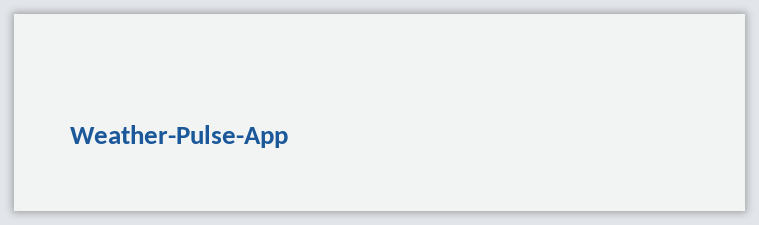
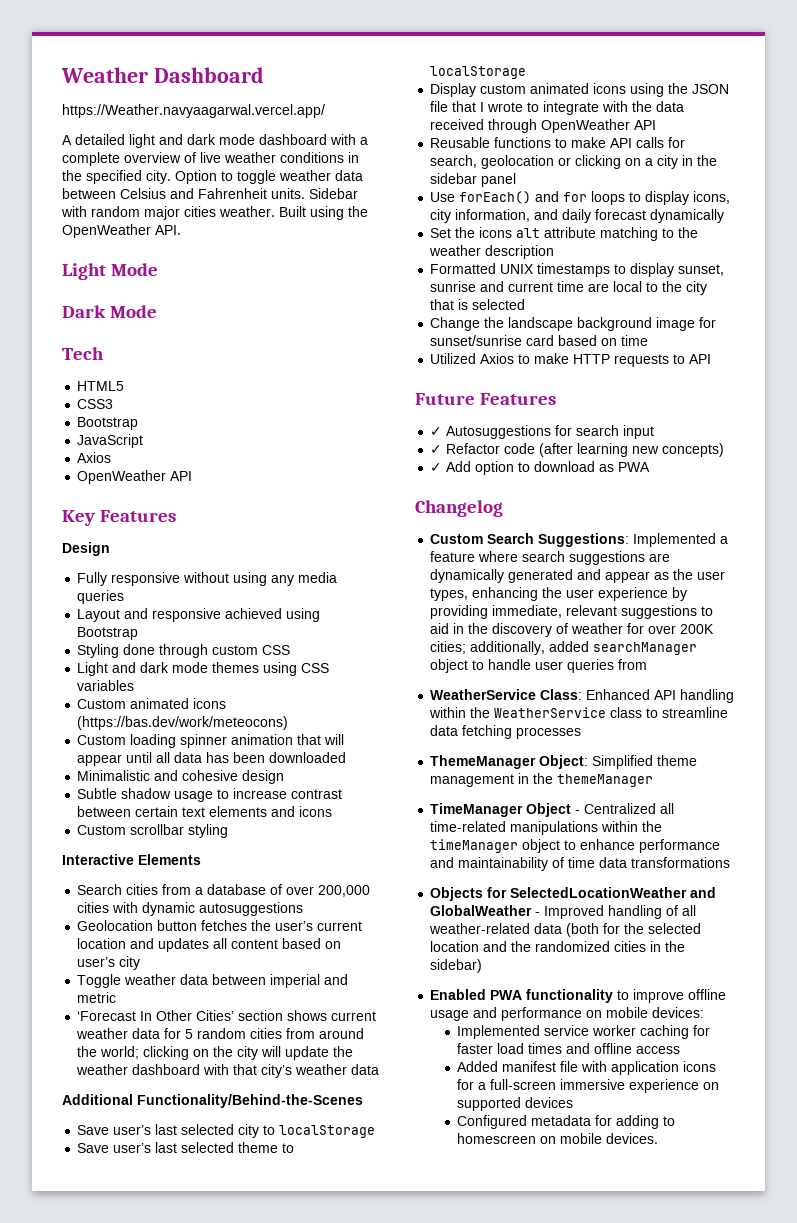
[70,125,288,148] Weather-Pulse-App -> [61,67,264,83] [62,104,325,118] [62,134,368,148] [62,152,359,166] [62,170,363,184] [62,188,358,199] [61,206,368,220] [62,224,181,238] [62,263,159,280] [62,305,158,318] [62,347,104,360] [77,381,125,391] [77,399,114,409] [77,417,139,430] [77,434,144,448] [77,452,112,463] [77,470,193,484] [62,510,177,526] [62,542,110,556] [77,572,338,586] [77,590,125,604] [77,608,321,622] [77,627,139,640] [77,644,291,658] [77,662,330,676] [77,680,135,691] [77,698,227,709] [77,716,289,730] [77,734,345,748] [77,752,347,766] [77,770,285,784] [77,788,343,802] [77,806,333,817] [77,824,229,838] [62,854,201,865] [77,884,371,897] [77,902,304,916] [77,920,363,931] [77,938,342,952] [77,956,141,970] [77,974,349,988] [77,992,117,1003] [77,1010,377,1021] [76,1028,365,1039] [77,1046,354,1060] [76,1064,380,1078] [62,1094,363,1108] [77,1124,376,1138] [77,1142,295,1153] [430,66,527,79] [430,83,730,97] [430,101,685,115] [430,119,657,133] [430,137,686,148] [430,155,718,169] [430,173,517,187] [430,191,731,205] [430,209,725,223] [430,227,699,241] [429,245,555,259] [430,263,725,277] [430,281,708,295] [430,299,526,310] [430,317,717,331] [430,335,649,346] [430,353,712,367] [415,393,557,405] [430,425,655,439] [430,443,725,457] [430,461,651,475] [415,500,503,517] [430,533,729,547] [430,551,671,565] [430,569,726,583] [430,587,688,601] [430,605,714,619] [430,623,715,637] [430,641,698,655] [430,659,648,673] [430,689,735,703] [429,707,729,718] [430,725,582,739] [430,755,698,769] [430,773,654,787] [430,803,675,817] [430,821,663,835] [430,839,721,853] [430,857,731,871] [430,887,717,901] [430,905,697,919] [429,923,702,937] [430,941,686,952] [430,959,483,973] [430,989,727,1003] [430,1007,705,1021] [457,1025,711,1039] [457,1043,681,1054] [457,1061,717,1075] [457,1079,720,1093] [457,1097,574,1111] [457,1115,676,1129] [457,1133,659,1144] Weather Dashboard // https://Weather.navyaagarwal.vercel.app/ // A detailed light and dark mode dashboard with a complete overview of live weather conditions in the specified city. Option to toggle weather data between Celsius and Fahrenheit units. Sidebar with random major cities weather. Built using the OpenWeather API. // Light Mode // Dark Mode // Tech // HTML5 // CSS3 // Bootstrap // JavaScript // Axios // OpenWeather API // Key Features // Design // Fully responsive without using any media queries // Layout and responsive achieved using Bootstrap // Styling done through custom CSS // Light and dark mode themes using CSS variables // Custom animated icons (https://bas.dev/work/meteocons) // Custom loading spinner animation that will appear until all data has been downloaded // Minimalistic and cohesive design // Subtle shadow usage to increase contrast between certain text elements and icons // Custom scrollbar styling // Interactive Elements // Search cities from a database of over 200,000 cities with dynamic autosuggestions // Geolocation button fetches the user’s current location and updates all content based on user’s city // Toggle weather data between imperial and metric // ‘Forecast In Other Cities’ section shows current weather data for 5 random cities from around the world; clicking on the city will update the weather dashboard with that city’s weather data // Additional Functionality/Behind-the-Scenes // Save user’s last selected city to localStorage // Save user’s last selected theme to localStorage // Display custom animated icons using the JSON file that I wrote to integrate with the data received through OpenWeather API // Reusable functions to make API calls for search, geolocation or clicking on a city in the sidebar panel // Use forEach() and for loops to display icons, city information, and daily forecast dynamically // Set the icons alt attribute matching to the weather description // Formatted UNIX timestamps to display sunset, sunrise and current time are local to the city that is selected // Change the landscape background image for sunset/sunrise card based on time // Utilized Axios to make HTTP requests to API // Future Features // ✓ Autosuggestions for search input // ✓ Refactor code (after learning new concepts) // ✓ Add option to download as PWA // Changelog // Custom Search Suggestions: Implemented a feature where search suggestions are dynamically generated and appear as the user types, enhancing the user experience by providing immediate, relevant suggestions to aid in the discovery of weather for over 200K cities; additionally, added searchManager object to handle user queries from // WeatherService Class: Enhanced API handling within the WeatherService class to streamline data fetching processes // ThemeManager Object: Simplified theme management in the themeManager // TimeManager Object - Centralized all time-related manipulations within the timeManager object to enhance performance and maintainability of time data transformations // Objects for SelectedLocationWeather and GlobalWeather - Improved handling of all weather-related data (both for the selected location and the randomized cities in the sidebar) // Enabled PWA functionality to improve offline usage and performance on mobile devices: // Implemented service worker caching for faster load times and offline access // Added manifest file with application icons for a full-screen immersive experience on supported devices // Configured metadata for adding to homescreen on mobile devices.

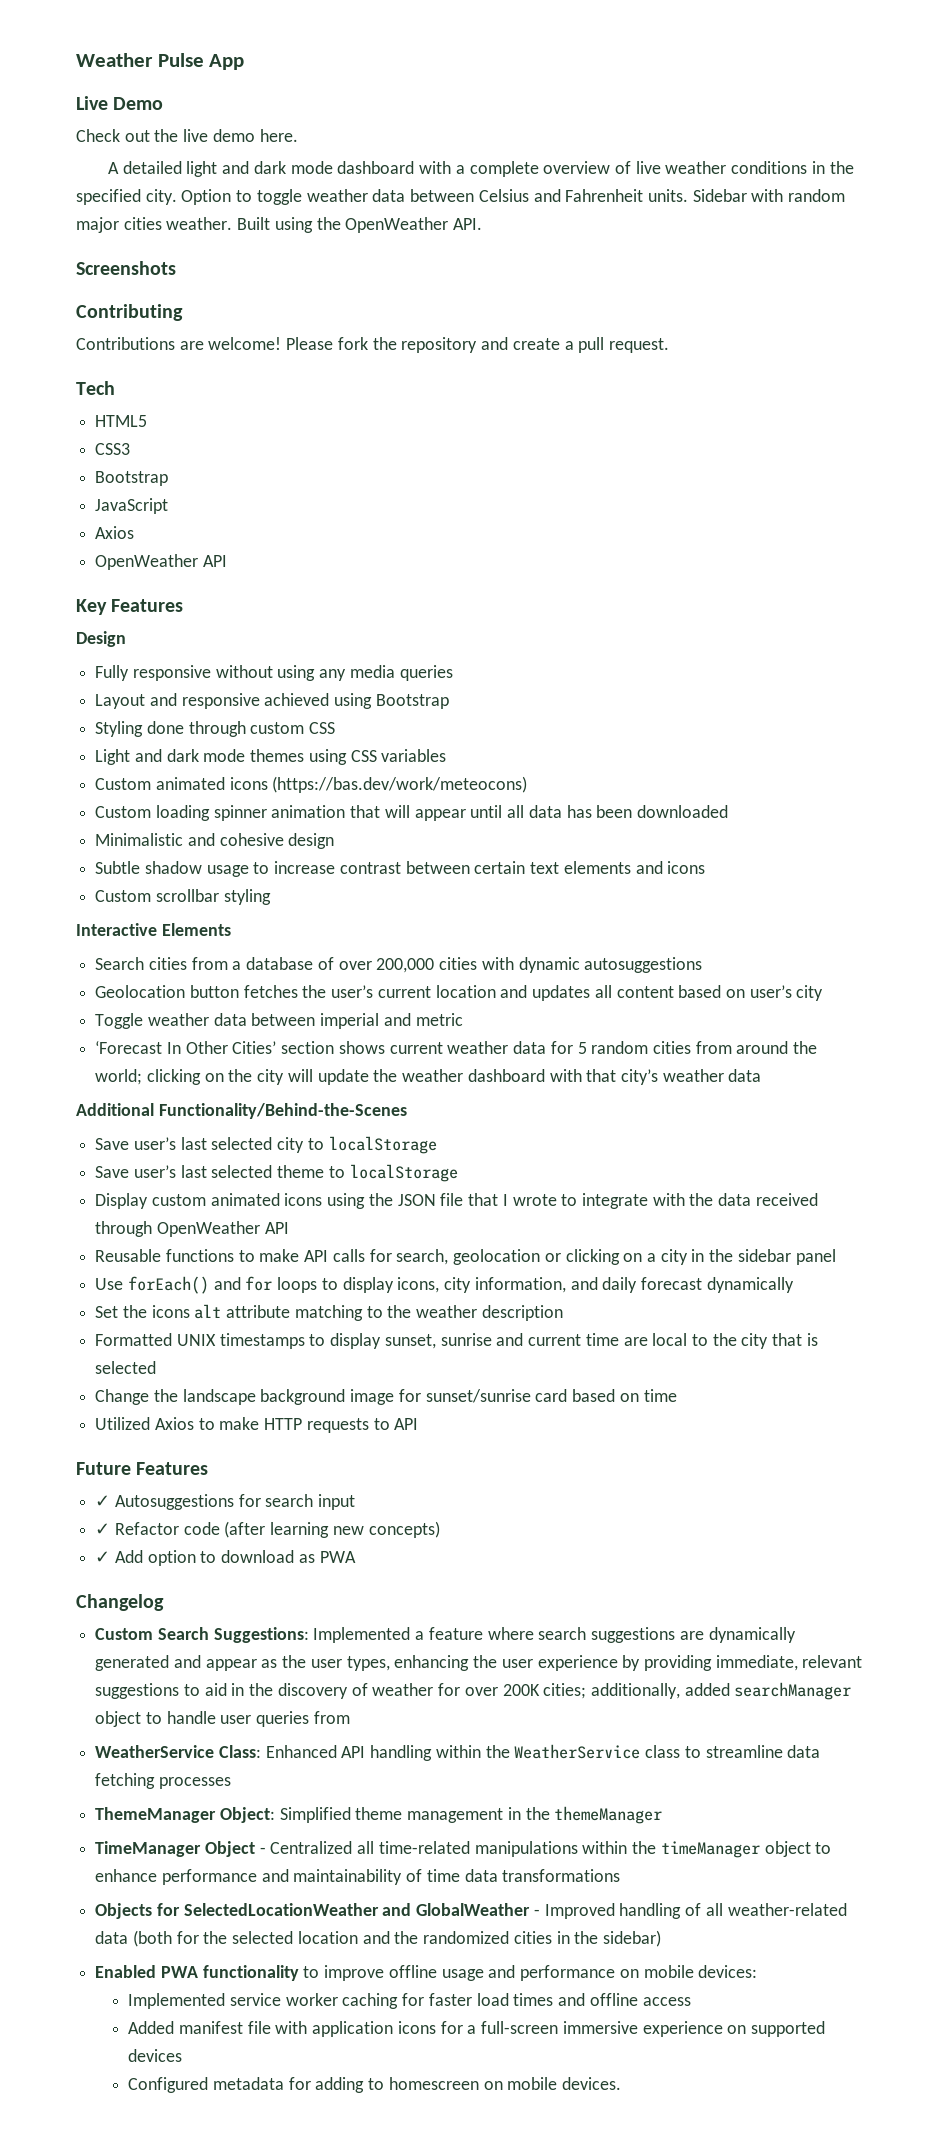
[153,67,264,83] [62,104,325,118] Dashboard // https://Weather.navyaagarwal.vercel.app/ -> [157,53,245,70] [76,96,164,110] [76,129,298,142] Pulse App // Live Demo // Check out the live demo here.
[62,263,159,280] [62,305,158,318] Light Mode // Dark Mode -> [76,261,176,275] [76,304,183,321] [76,337,669,353] Screenshots // Contributing // Contributions are welcome! Please fork the repository and create a pull request.

